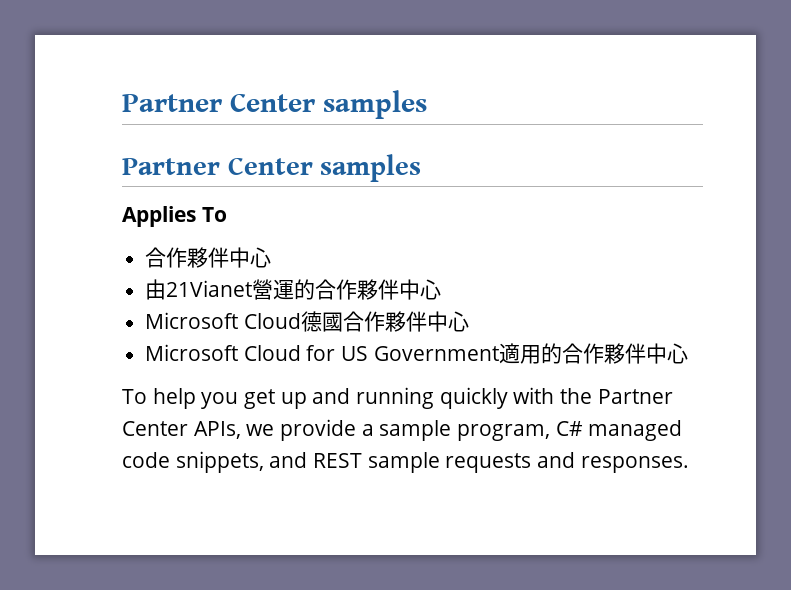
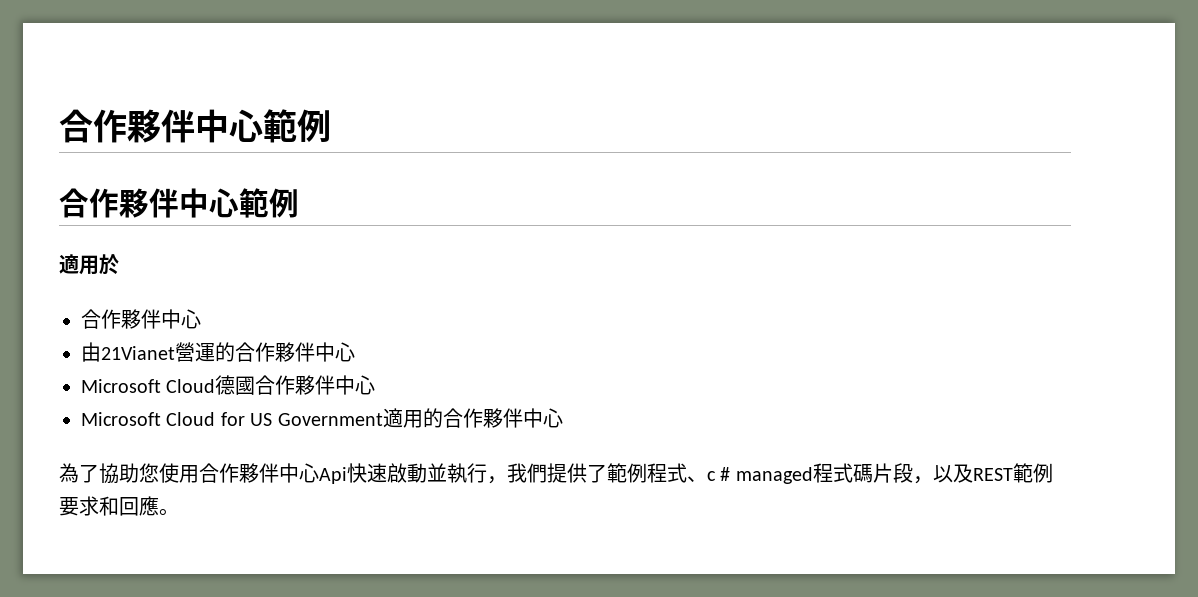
[122,90,427,119] [122,154,422,182] [122,206,227,227] Partner Center samples // Partner Center samples // Applies To -> [59,109,331,143] [59,188,299,218] [59,254,119,275] 合作夥伴中心範例 // 合作夥伴中心範例 // 適用於
[122,387,673,409] [122,419,683,441] [122,451,689,473] To help you get up and running quickly with the Partner Center APIs, we provide a sample program, C# managed code snippets, and REST sample requests and responses. -> [59,463,1053,484] [59,496,179,516] 為了協助您使用合作夥伴中心Api快速啟動並執行，我們提供了範例程式、c # managed程式碼片段，以及REST範例要求和回應。

